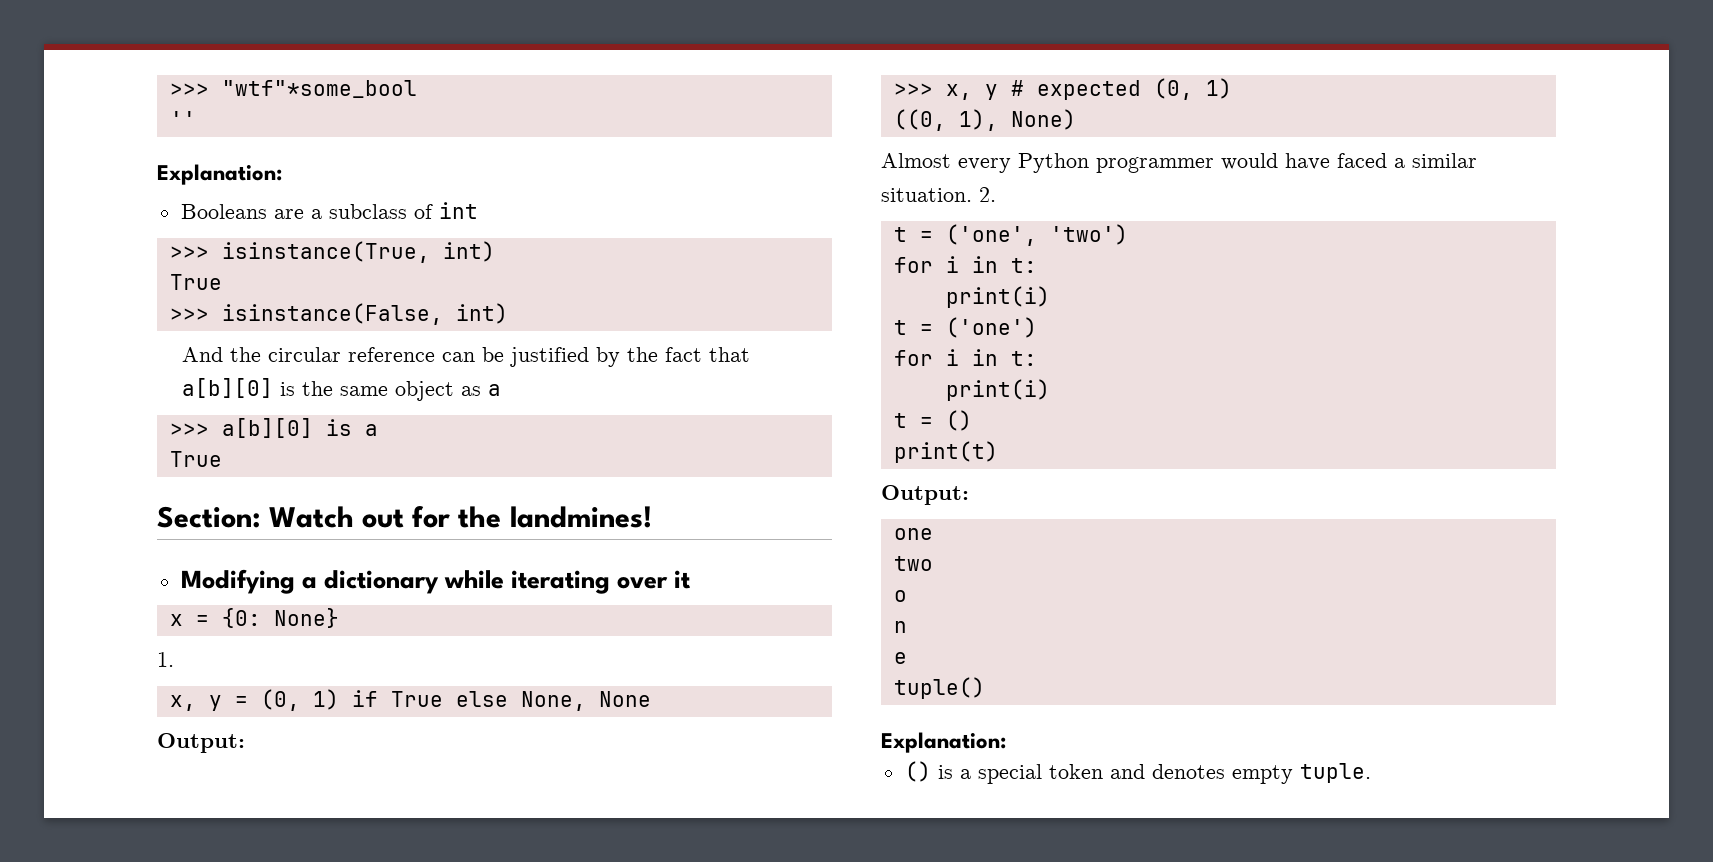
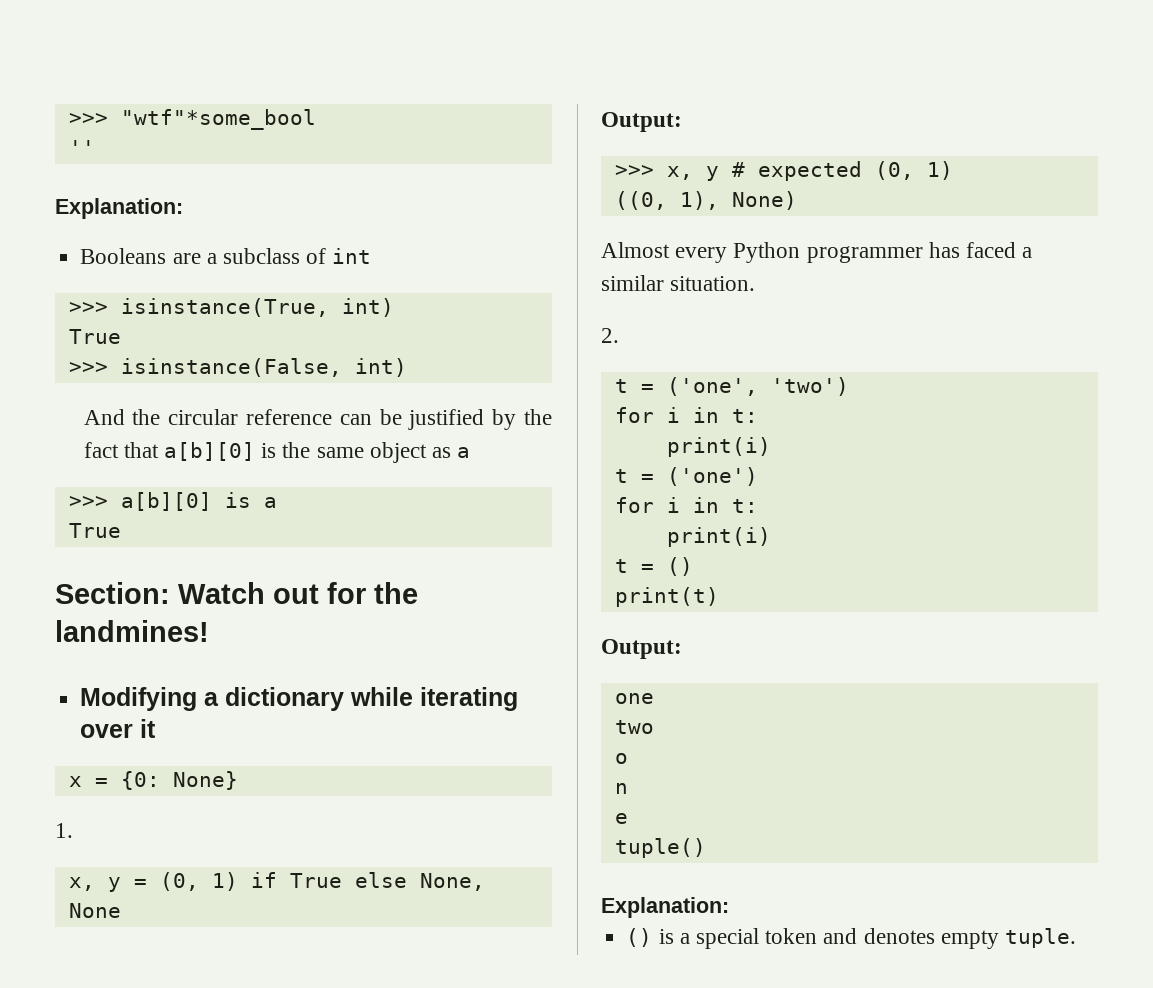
[1221,153,1330,170] would have -> [928,242,960,258] has
(972, 195) none -> (756, 283) //

